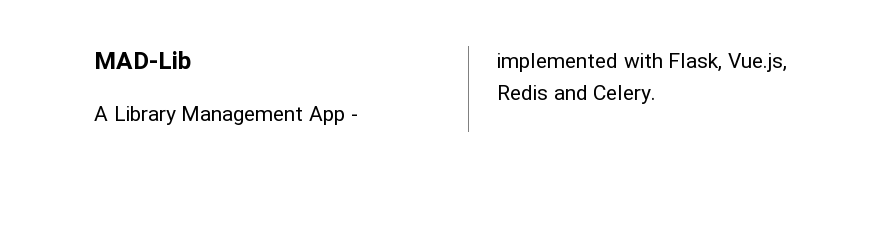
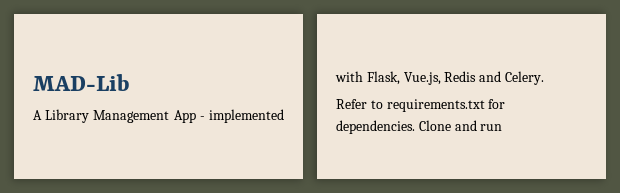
(657, 94) none -> [336,99,506,112] [336,120,503,134] // Refer to requirements.txt for dependencies. Clone and run

